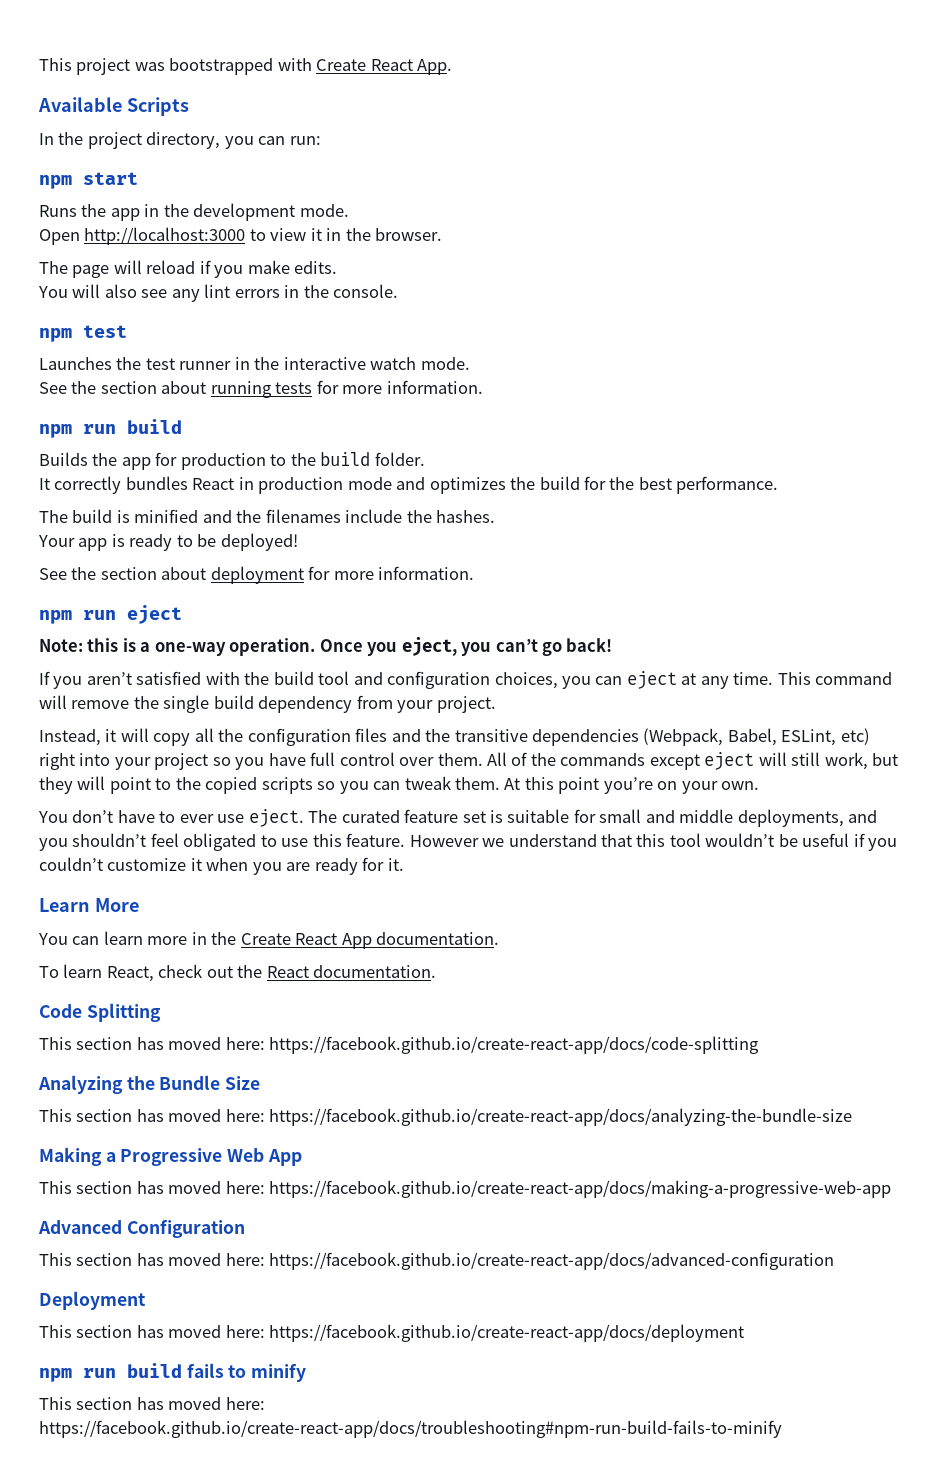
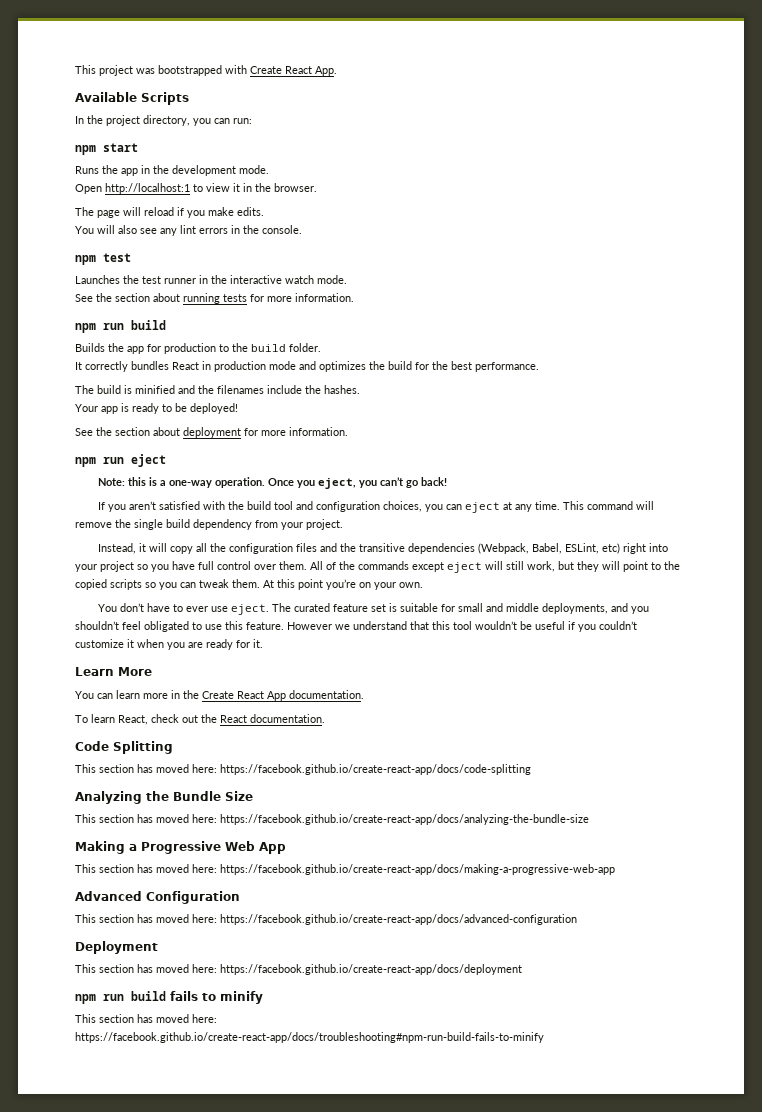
[84,227,246,245] http://localhost:3000 -> [105,183,190,194] http://localhost:1

